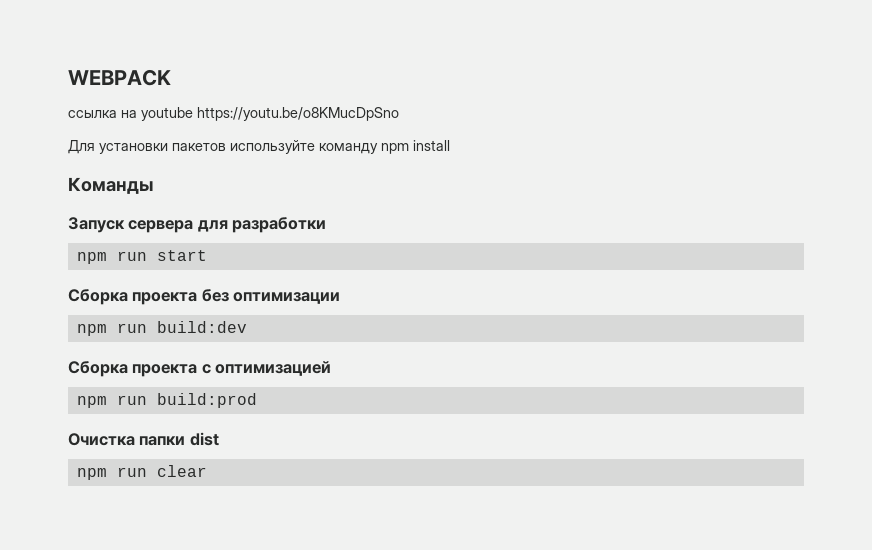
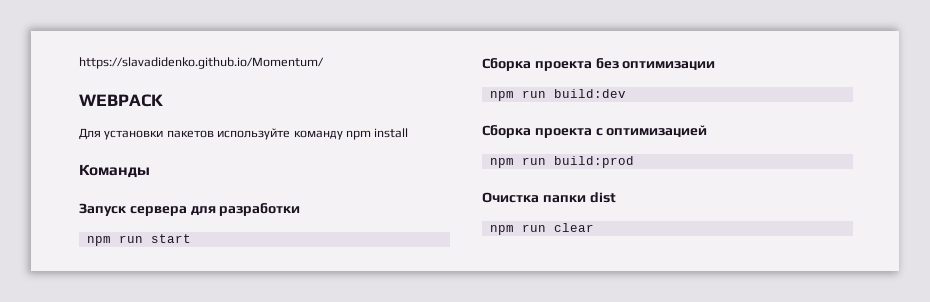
(68, 77) none -> [79,57,324,69] https://slavadidenko.github.io/Momentum/ //
[68,107,399,121] // ссылка на youtube https://youtu.be/o8KMucDpSno -> (163, 100) none

